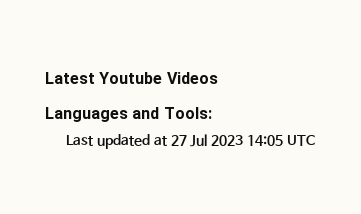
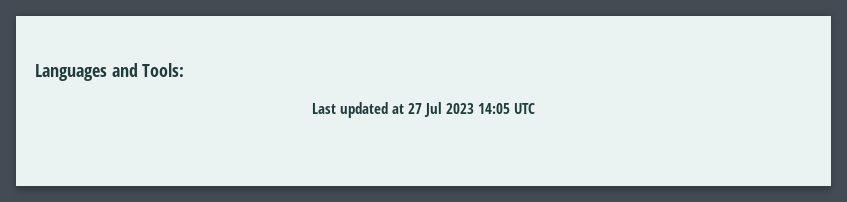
[45,72,218,84] Latest Youtube Videos // -> (35, 72) none

